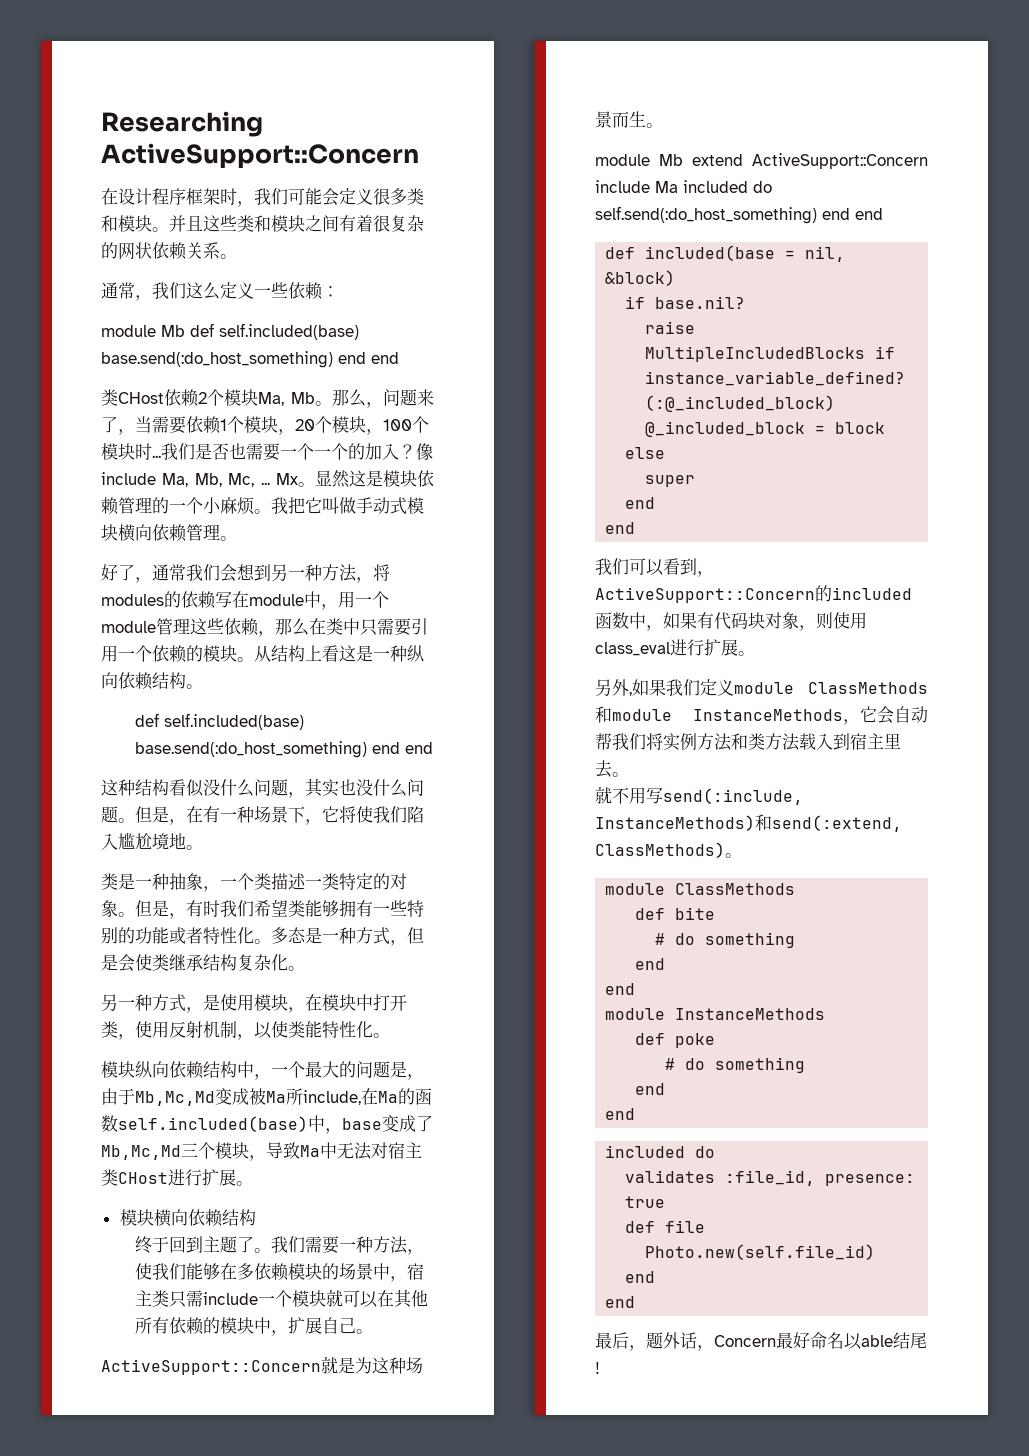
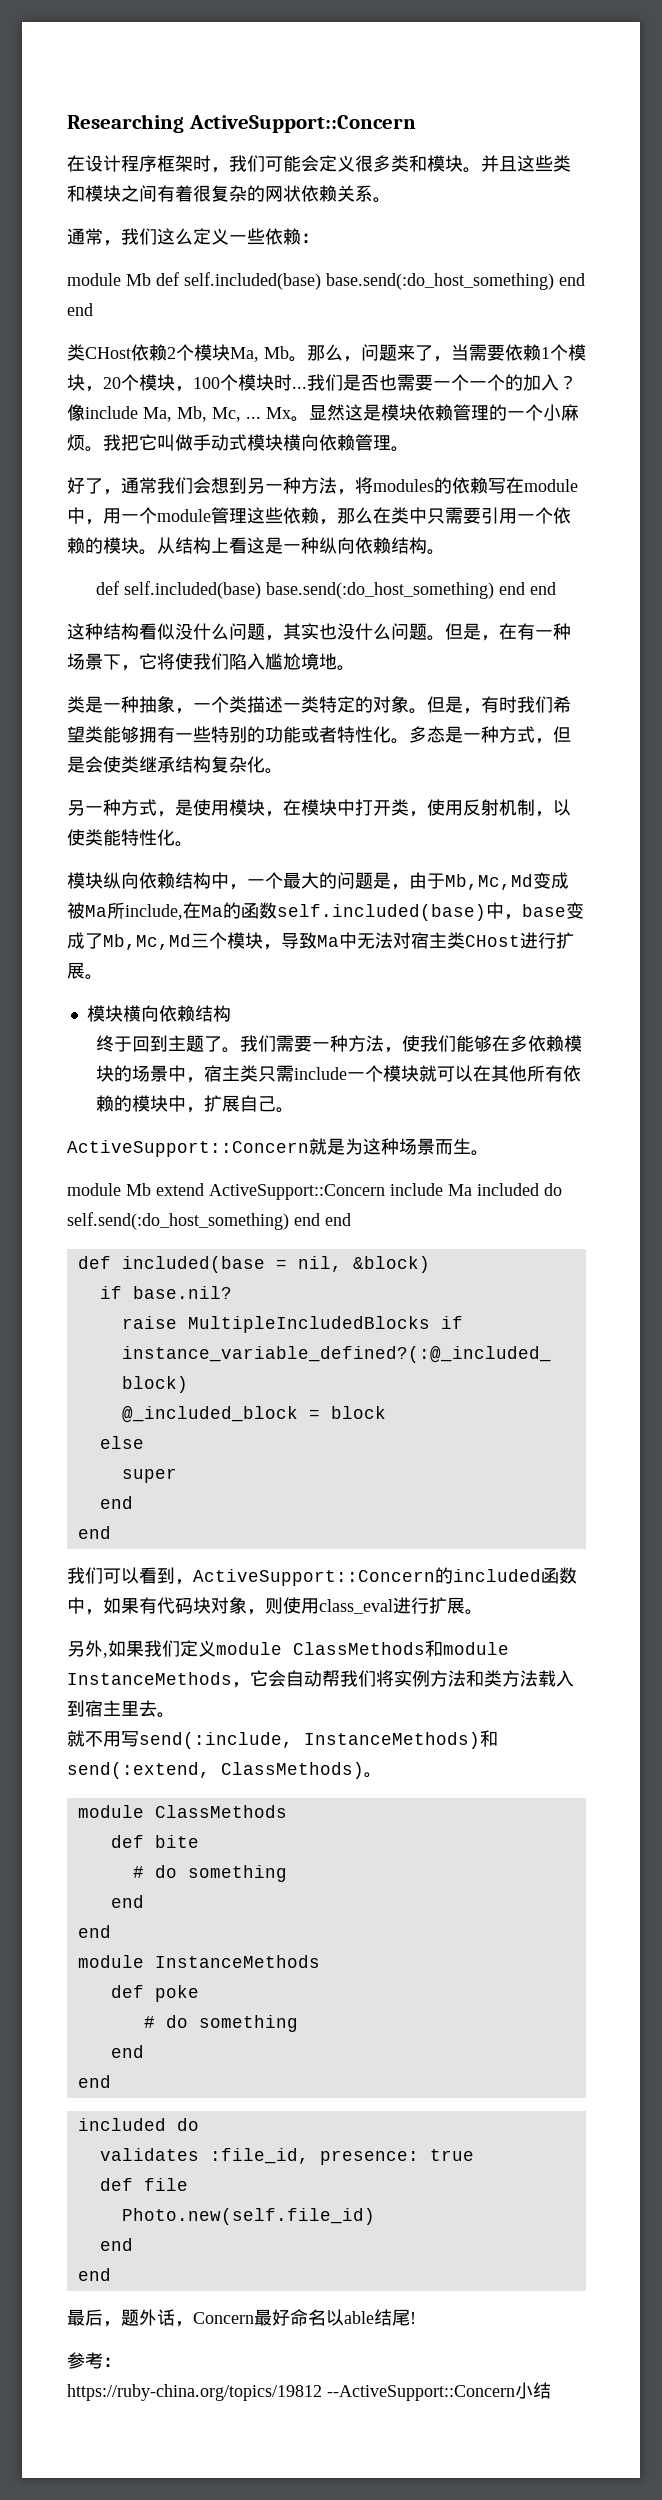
(600, 1368) none -> [67,2352,121,2369] [67,2382,551,2401] // 参考： // https://ruby-china.org/topics/19812 --ActiveSupport::Concern小结

